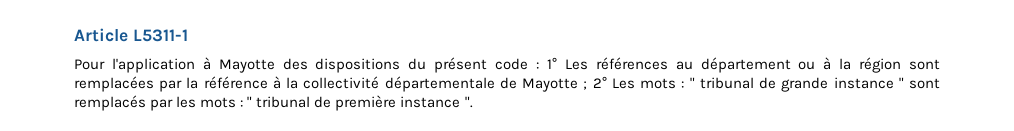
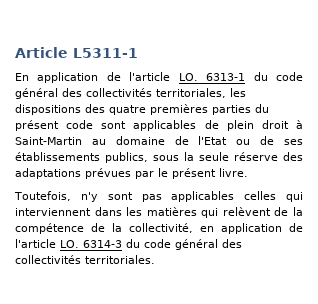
[74,57,941,73] [74,76,940,92] [74,95,473,111] Pour l'application à Mayotte des dispositions du présent code : 1° Les références au département ou à la région sont remplacées par la référence à la collectivité départementale de Mayotte ; 2° Les mots : " tribunal de grande instance " sont remplacés par les mots : " tribunal de première instance ". -> [15,72,303,83] [15,88,246,99] [15,104,269,115] [15,120,303,131] [15,136,303,145] [15,152,303,163] [15,168,248,179] [14,191,303,202] [15,207,303,218] [15,223,303,234] [15,239,242,250] [15,255,155,264] En application de l'article LO. 6313-1 du code général des collectivités territoriales, les dispositions des quatre premières parties du présent code sont applicables de plein droit à Saint-Martin au domaine de l'Etat ou de ses établissements publics, sous la seule réserve des adaptations prévues par le présent livre. // Toutefois, n'y sont pas applicables celles qui interviennent dans les matières qui relèvent de la compétence de la collectivité, en application de l'article LO. 6314-3 du code général des collectivités territoriales.

